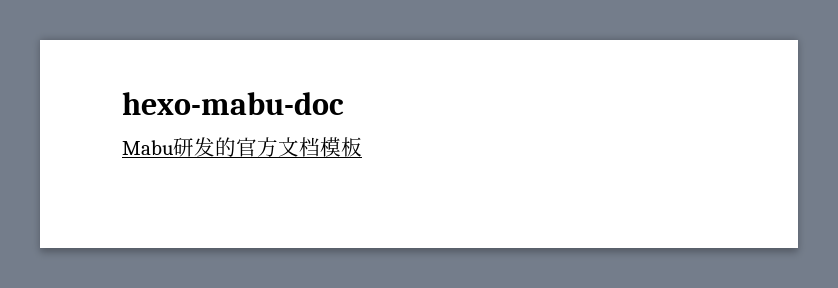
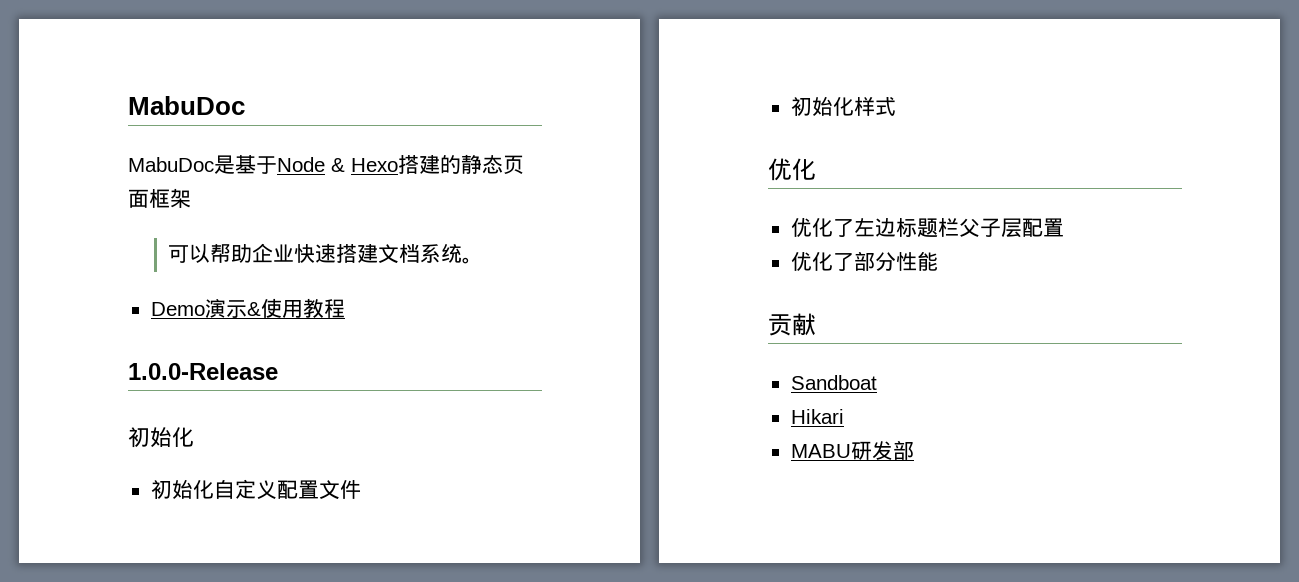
[122,92,344,115] [122,137,362,157] hexo-mabu-doc // Mabu研发的官方文档模板 -> [128,96,245,115] [128,154,524,174] [128,188,191,208] [168,243,484,264] [150,298,345,318] [128,363,278,380] [128,427,194,448] [150,479,361,500] [790,96,896,116] [768,158,816,181] [790,218,1064,238] [790,251,938,271] [768,313,816,336] [790,375,877,390] [790,409,844,424] [790,440,914,460] MabuDoc // MabuDoc是基于Node & Hexo搭建的静态页面框架 // 可以帮助企业快速搭建文档系统。 // Demo演示&使用教程 // 1.0.0-Release // 初始化 // 初始化自定义配置文件 // 初始化样式 // 优化 // 优化了左边标题栏父子层配置 // 优化了部分性能 // 贡献 // Sandboat // Hikari // MABU研发部

